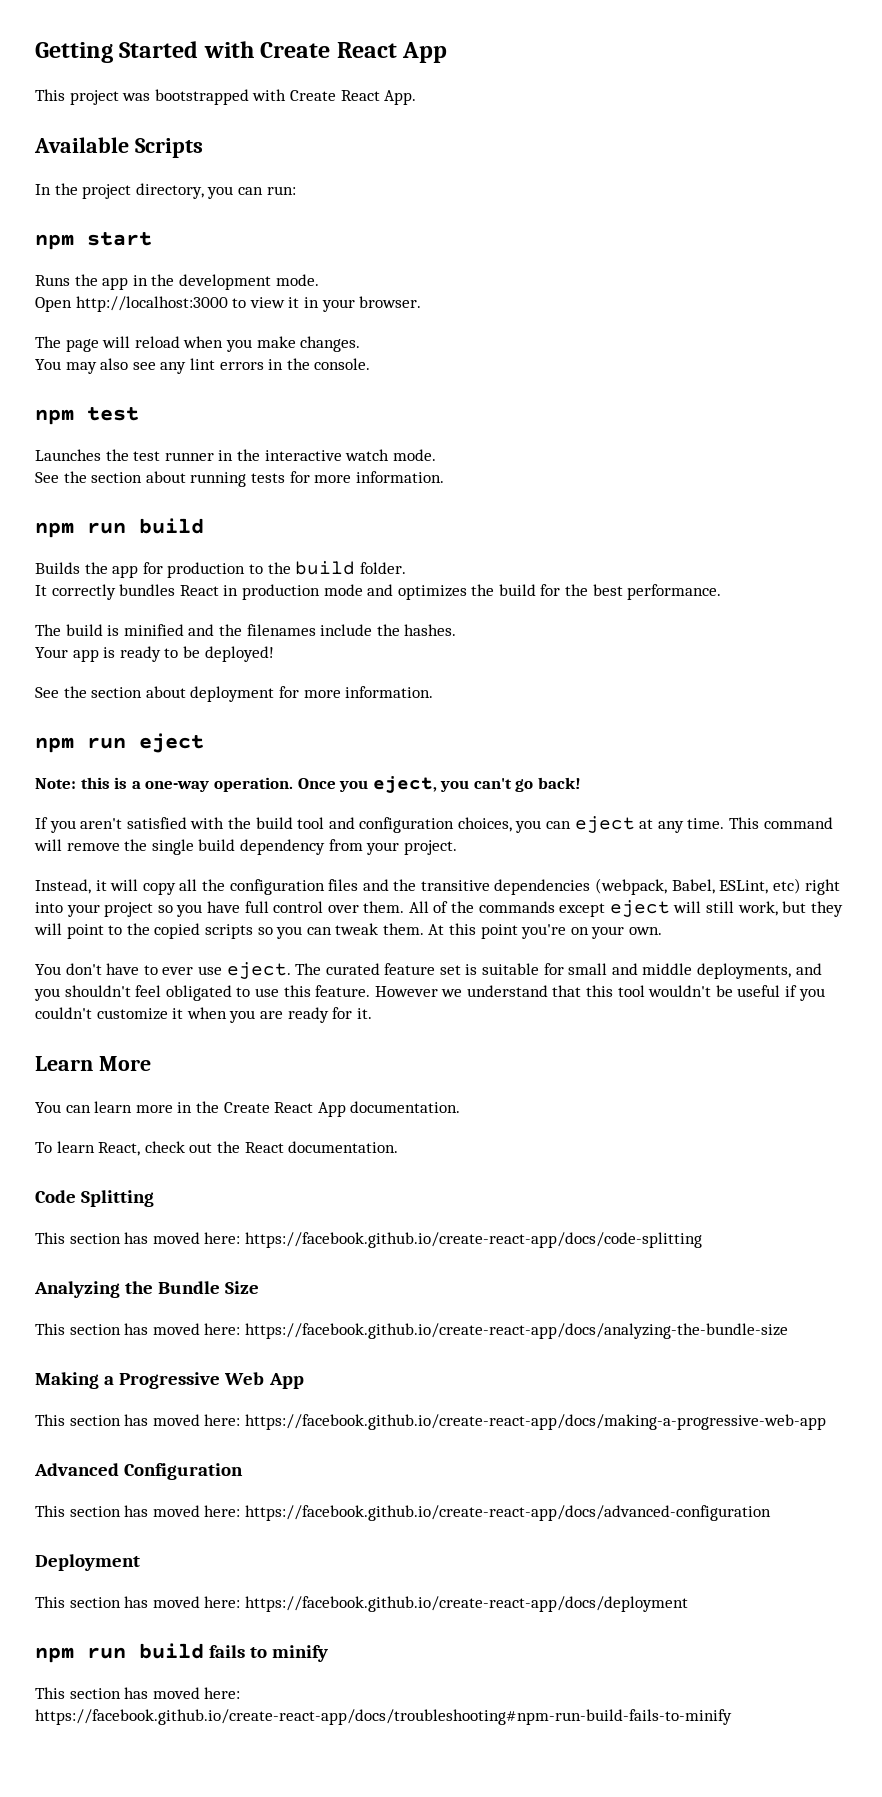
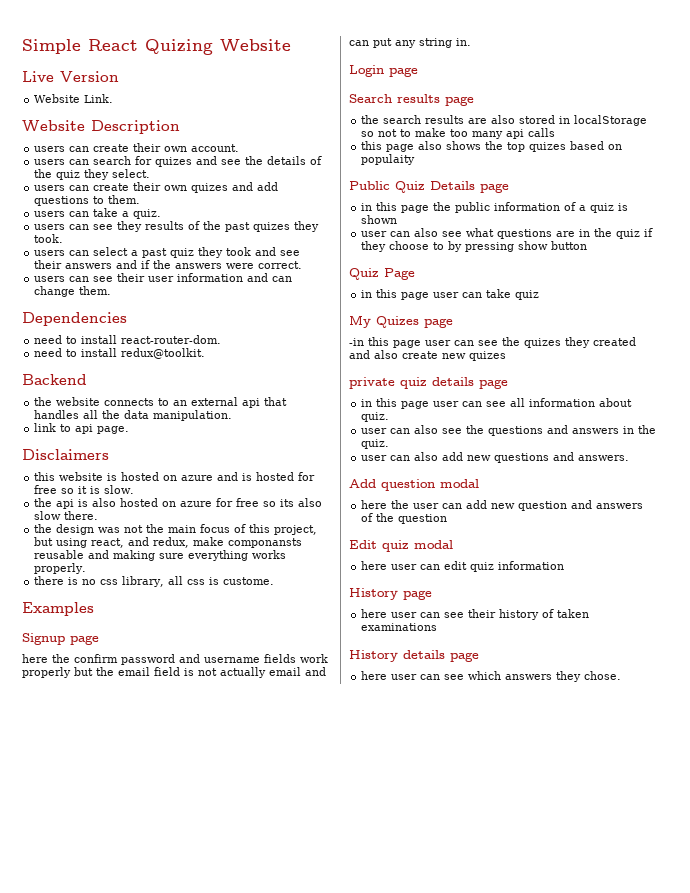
[35,41,448,63] [35,89,417,105] [34,137,203,158] [35,183,296,199] [35,232,152,250] [35,274,319,290] [35,296,422,312] [35,336,361,352] [35,358,371,374] [35,407,139,425] [35,449,436,461] [35,471,444,487] [35,518,204,538] [35,561,406,578] [35,584,722,600] [35,624,457,636] [35,646,274,662] [35,686,434,702] [35,733,204,753] [35,776,582,793] [35,816,833,833] [34,839,457,855] [35,878,841,895] [35,900,843,917] [34,923,663,939] [35,962,822,979] [34,985,825,1001] [35,1007,372,1023] [35,1056,151,1071] [35,1101,461,1117] [35,1141,399,1156] [35,1190,155,1207] [35,1232,702,1248] [34,1281,260,1298] [35,1323,788,1339] [35,1372,304,1389] [35,1414,826,1430] [34,1463,244,1480] [35,1505,771,1521] [35,1554,140,1571] [35,1596,688,1612] [35,1643,329,1663] [35,1687,241,1699] [35,1709,732,1725] Getting Started with Create React App // This project was bootstrapped with Create React App. // Available Scripts // In the project directory, you can run: // npm start // Runs the app in the development mode. // Open http://localhost:3000 to view it in your browser. // The page will reload when you make changes. // You may also see any lint errors in the console. // npm test // Launches the test runner in the interactive watch mode. // See the section about running tests for more information. // npm run build // Builds the app for production to the build folder. // It correctly bundles React in production mode and optimizes the build for the best performance. // The build is minified and the filenames include the hashes. // Your app is ready to be deployed! // See the section about deployment for more information. // npm run eject // Note: this is a one-way operation. Once you eject, you can't go back! // If you aren't satisfied with the build tool and configuration choices, you can eject at any time. This command will remove the single build dependency from your project. // Instead, it will copy all the configuration files and the transitive dependencies (webpack, Babel, ESLint, etc) right into your project so you have full control over them. All of the commands except eject will still work, but they will point to the copied scripts so you can tweak them. At this point you're on your own. // You don't have to ever use eject. The curated feature set is suitable for small and middle deployments, and you shouldn't feel obligated to use this feature. However we understand that this tool wouldn't be useful if you couldn't customize it when you are ready for it. // Learn More // You can learn more in the Create React App documentation. // To learn React, check out the React documentation. // Code Splitting // This section has moved here: https://facebook.github.io/create-react-app/docs/code-splitting // Analyzing the Bundle Size // This section has moved here: https://facebook.github.io/create-react-app/docs/analyzing-the-bundle-size // Making a Progressive Web App // This section has moved here: https://facebook.github.io/create-react-app/docs/making-a-progressive-web-app // Advanced Configuration // This section has moved here: https://facebook.github.io/create-react-app/docs/advanced-configuration // Deployment // This section has moved here: https://facebook.github.io/create-react-app/docs/deployment // npm run build fails to minify // This section has moved here: https://facebook.github.io/create-react-app/docs/troubleshooting#npm-run-build-fails-to-minify -> [22,39,291,55] [22,71,119,82] [34,94,114,103] [22,120,180,134] [34,143,240,152] [34,156,323,167] [34,169,151,180] [34,182,279,193] [34,195,141,206] [34,208,162,219] [34,221,320,232] [34,234,64,243] [34,247,301,258] [34,260,303,269] [34,273,293,282] [34,286,112,297] [22,312,127,326] [34,335,222,344] [34,348,206,359] [22,374,87,385] [34,397,288,408] [34,410,233,421] [34,423,130,434] [22,449,109,460] [34,472,316,481] [34,485,135,494] [34,498,323,509] [34,511,99,520] [34,524,318,535] [34,537,303,548] [34,550,287,561] [34,563,87,574] [34,576,275,587] [22,602,94,616] [22,633,99,645] [22,654,328,665] [22,667,326,678] [349,38,471,48] [349,65,418,77] [349,94,474,106] [361,115,648,126] [361,128,556,139] [361,141,623,152] [361,154,416,165] [349,181,509,193] [361,202,629,213] [361,215,398,224] [361,228,654,239] [361,241,588,252] [349,268,415,280] [361,289,540,300] [349,315,453,328] [349,337,636,348] [349,350,506,361] [349,377,508,389] [361,398,633,409] [361,412,390,422] [361,425,657,436] [361,439,390,449] [361,452,630,463] [349,479,479,491] [361,500,644,511] [361,513,448,524] [349,540,453,552] [361,561,565,572] [349,588,432,600] [361,609,590,620] [361,623,438,631] [349,650,479,662] [361,671,622,682] Simple React Quizing Website // Live Version // Website Link. // Website Description // users can create their own account. // users can search for quizes and see the details of the quiz they select. // users can create their own quizes and add questions to them. // users can take a quiz. // users can see they results of the past quizes they took. // users can select a past quiz they took and see their answers and if the answers were correct. // users can see their user information and can change them. // Dependencies // need to install react-router-dom. // need to install redux@toolkit. // Backend // the website connects to an external api that handles all the data manipulation. // link to api page. // Disclaimers // this website is hosted on azure and is hosted for free so it is slow. // the api is also hosted on azure for free so its also slow there. // the design was not the main focus of this project, but using react, and redux, make componansts reusable and making sure everything works properly. // there is no css library, all css is custome. // Examples // Signup page // here the confirm password and username fields work properly but the email field is not actually email and can put any string in. // Login page // Search results page // the search results are also stored in localStorage so not to make too many api calls // this page also shows the top quizes based on populaity // Public Quiz Details page // in this page the public information of a quiz is shown // user can also see what questions are in the quiz if they choose to by pressing show button // Quiz Page // in this page user can take quiz // My Quizes page // -in this page user can see the quizes they created and also create new quizes // private quiz details page // in this page user can see all information about quiz. // user can also see the questions and answers in the quiz. // user can also add new questions and answers. // Add question modal // here the user can add new question and answers of the question // Edit quiz modal // here user can edit quiz information // History page // here user can see their history of taken examinations // History details page // here user can see which answers they chose.

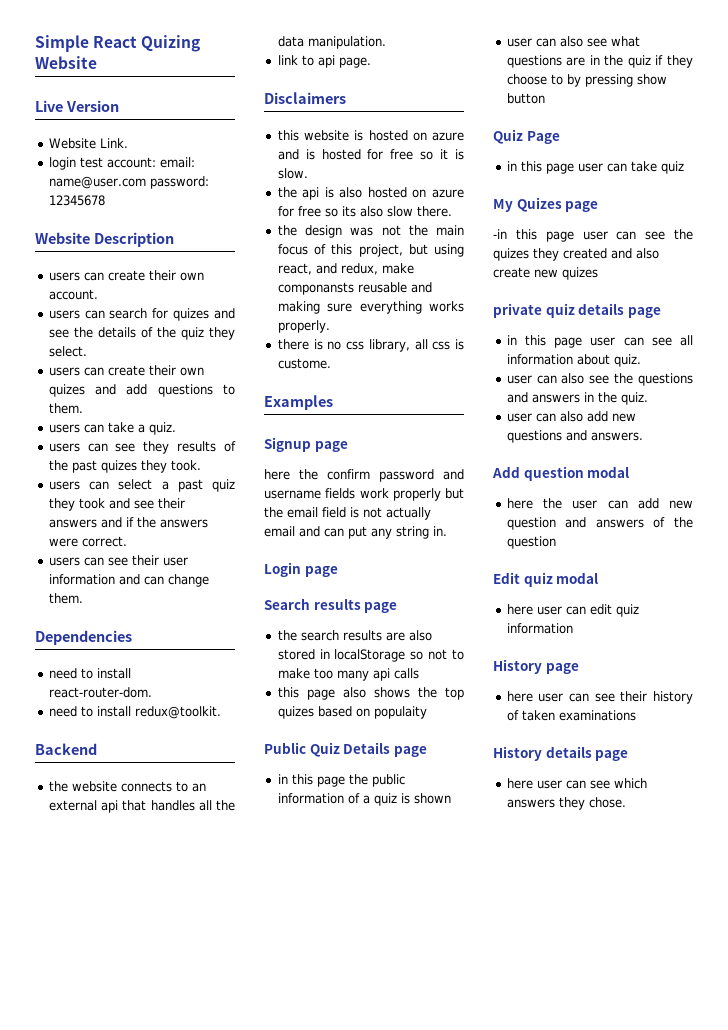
(114, 98) none -> [48,157,195,170] [48,176,209,189] [48,195,105,206] // login test account: email: name@user.com password: 12345678

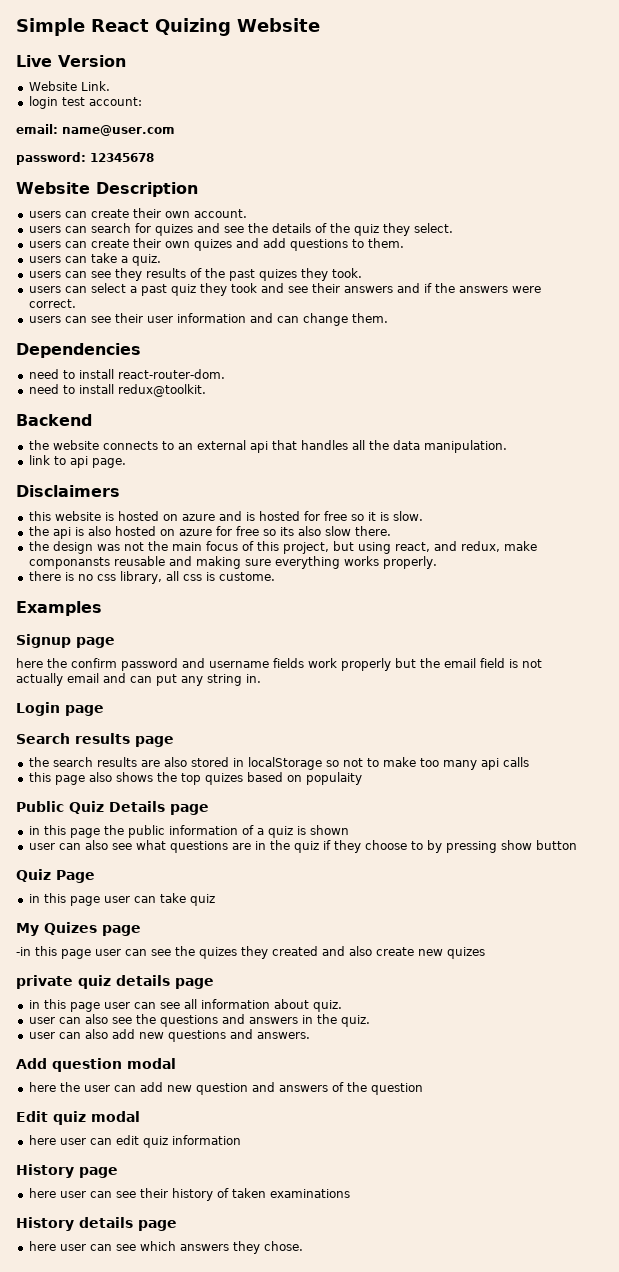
(156, 162) none -> (142, 101) //
(146, 182) none -> (175, 130) //

